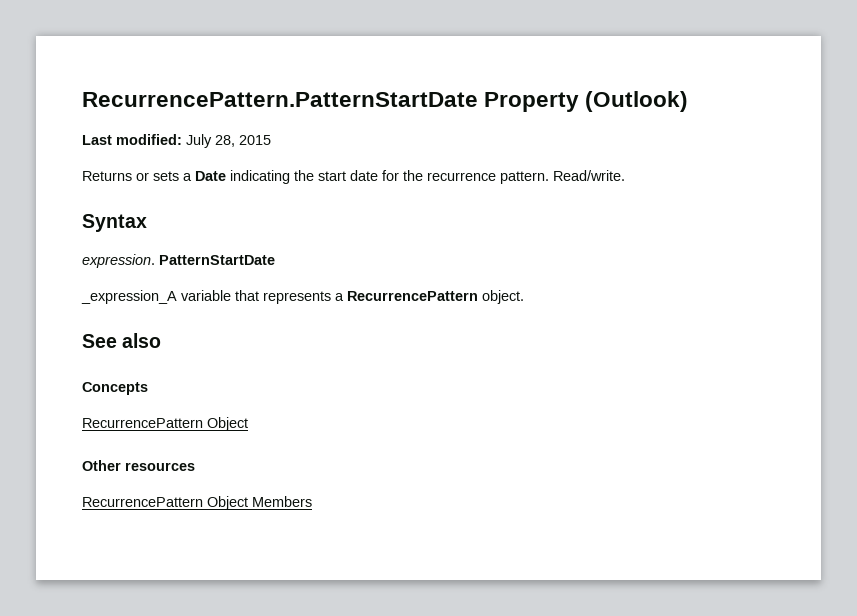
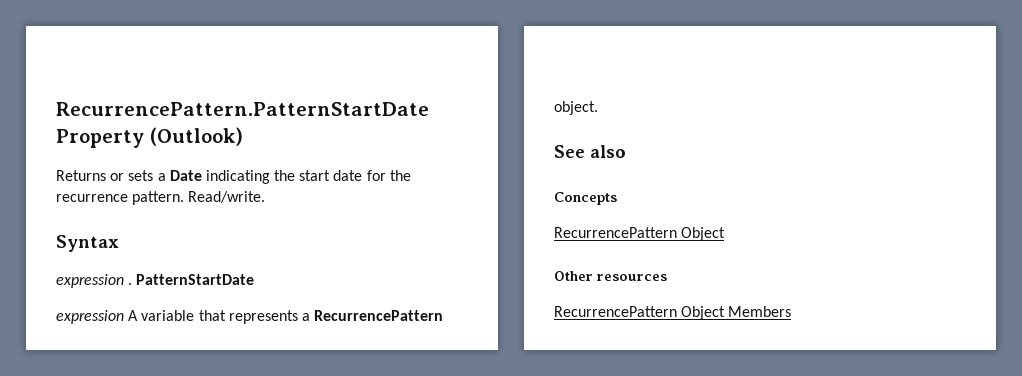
[82,134,271,148] // Last modified: July 28, 2015 -> (243, 136) none
[82,254,155,268] expression. -> [56,274,133,288] expression .
[81,290,177,304] _expression_A -> [56,310,139,324] expression A

